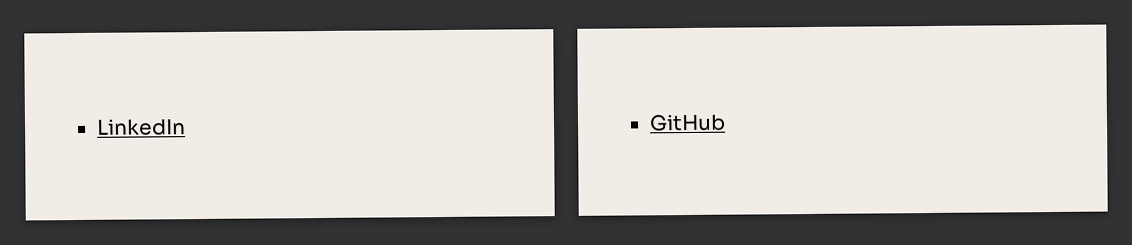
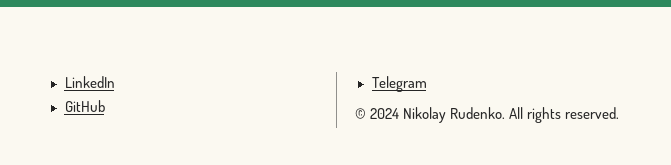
(726, 122) none -> [371,76,427,92] [355,107,620,123] // Telegram // © 2024 Nikolay Rudenko. All rights reserved.

